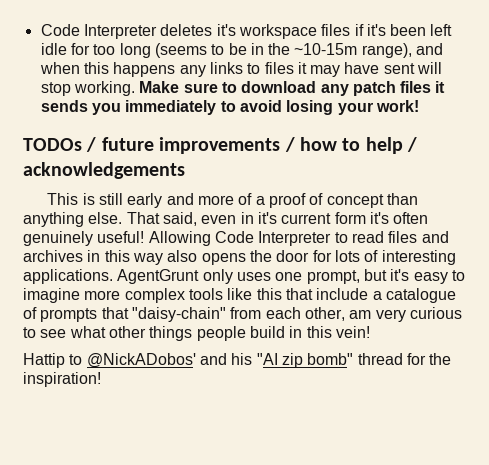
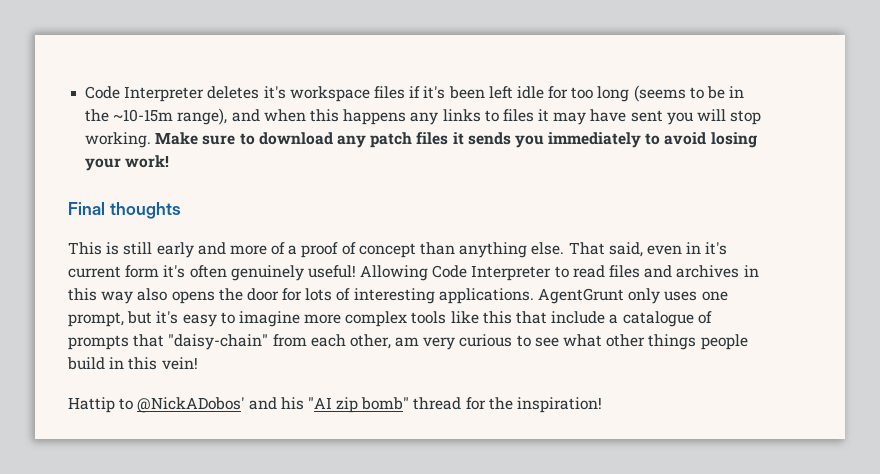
(415, 68) none -> [666,112,693,125] you
[23,137,418,154] [23,162,185,179] TODOs / future improvements / how to help / acknowledgements -> [68,202,181,219] Final thoughts

